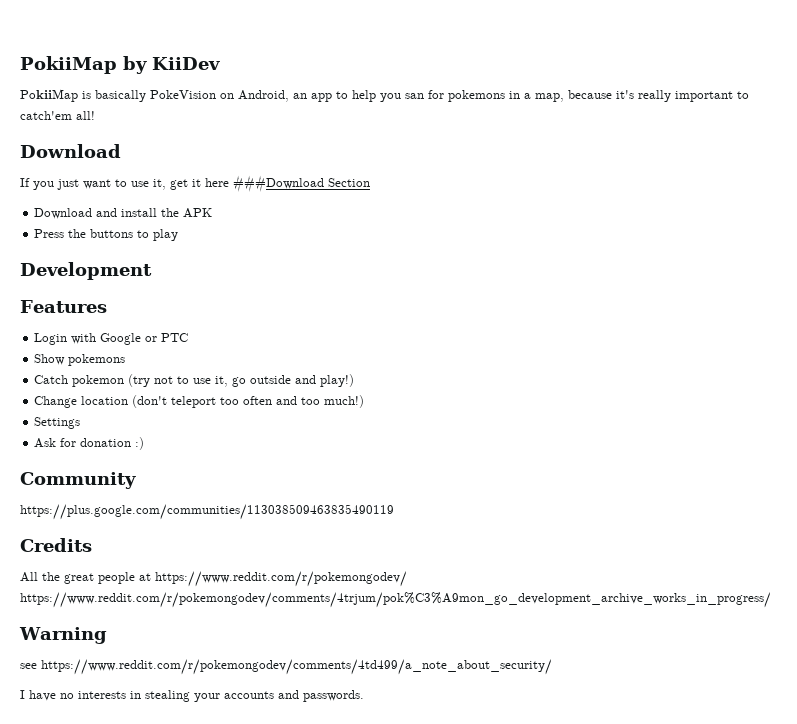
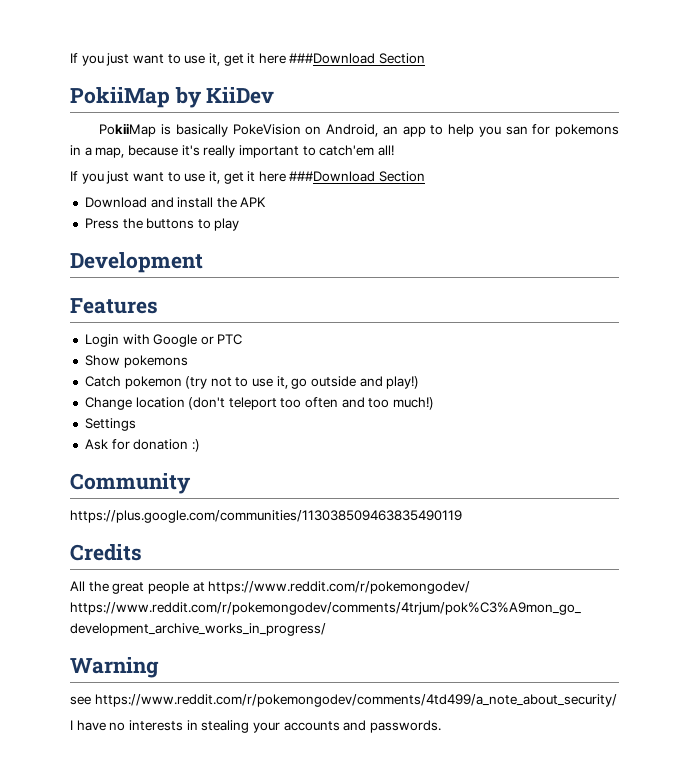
(20, 65) none -> [70,53,426,66] If you just want to use it, get it here ###Download Section //
[20,144,121,158] // Download -> (394, 150) none

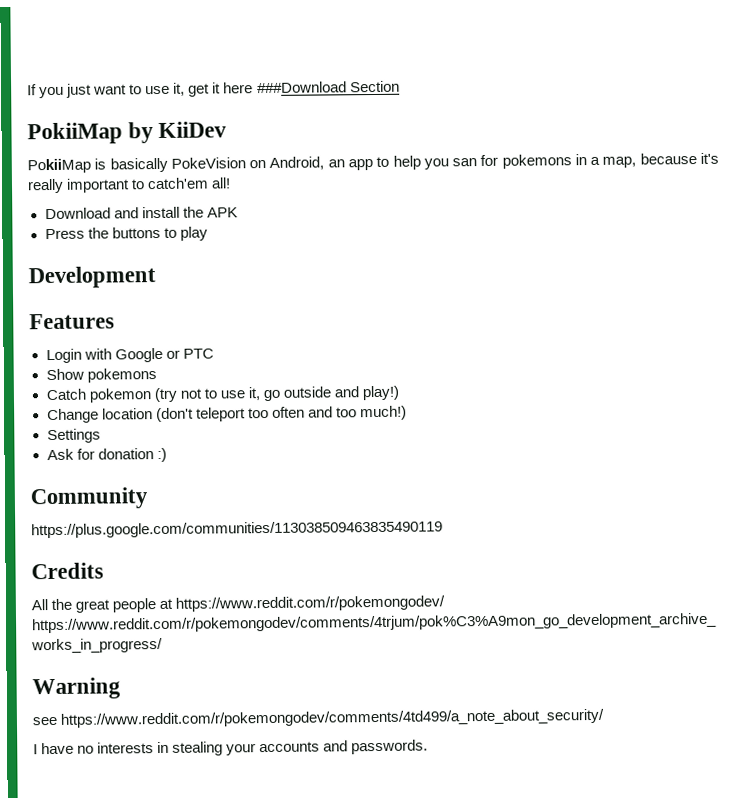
[70,171,426,184] // If you just want to use it, get it here ###Download Section -> (232, 183) none

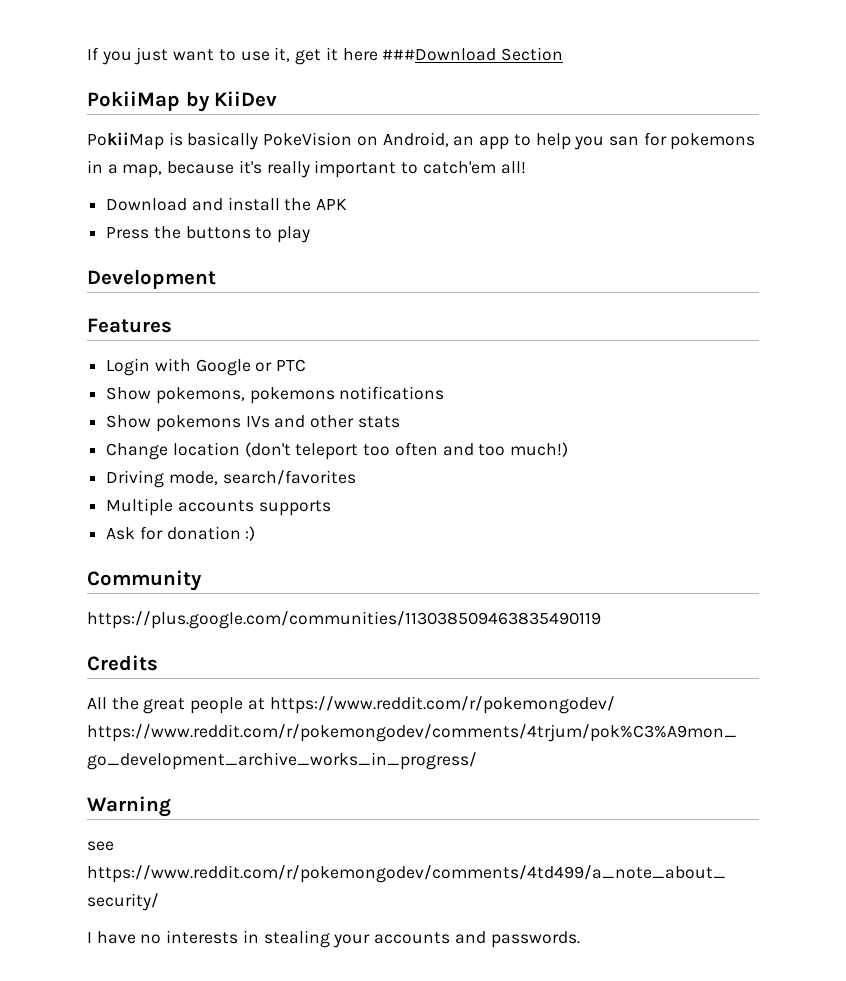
[86,368,157,383] [45,385,401,403] pokemons // Catch pokemon (try not to use it, go outside and play!) -> [155,386,445,404] [106,415,400,432] pokemons, pokemons notifications // Show pokemons IVs and other stats
[46,428,101,444] Settings -> [106,470,356,488] [106,498,331,516] Driving mode, search/favorites // Multiple accounts supports

